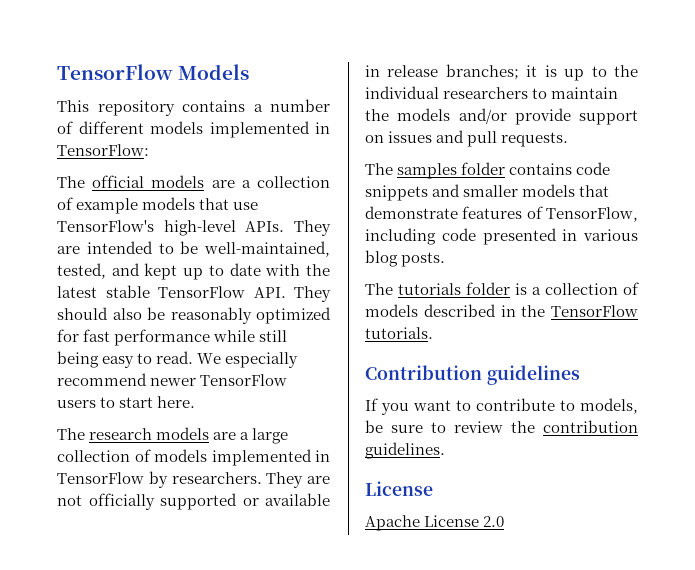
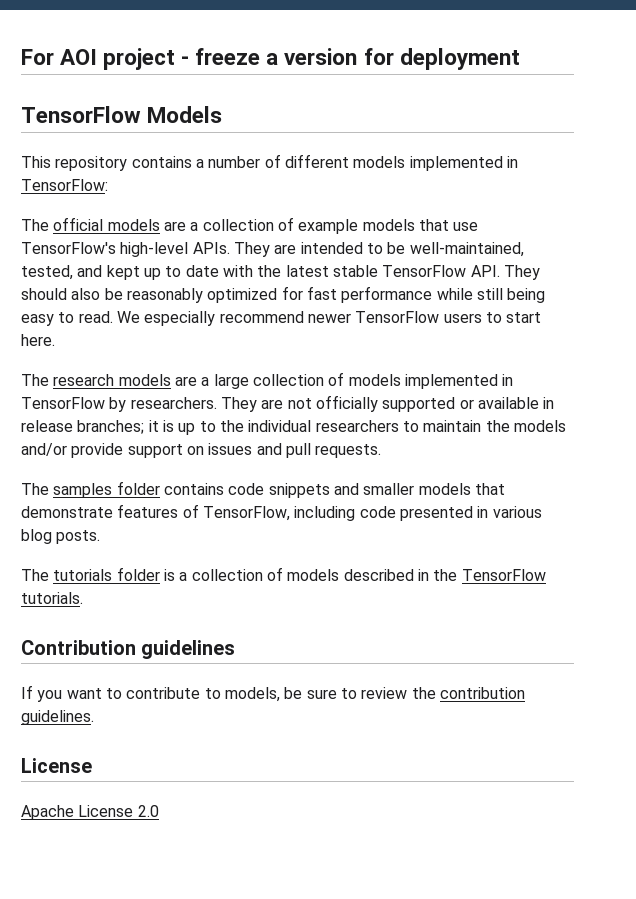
(57, 72) none -> [21,48,520,70] For AOI project - freeze a version for deployment //

